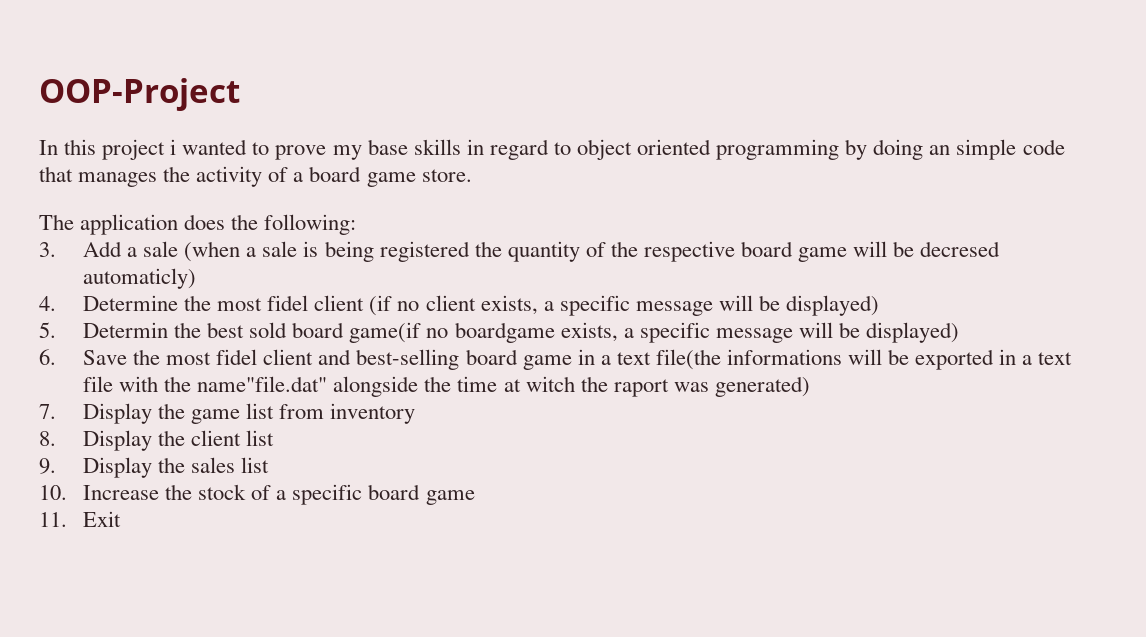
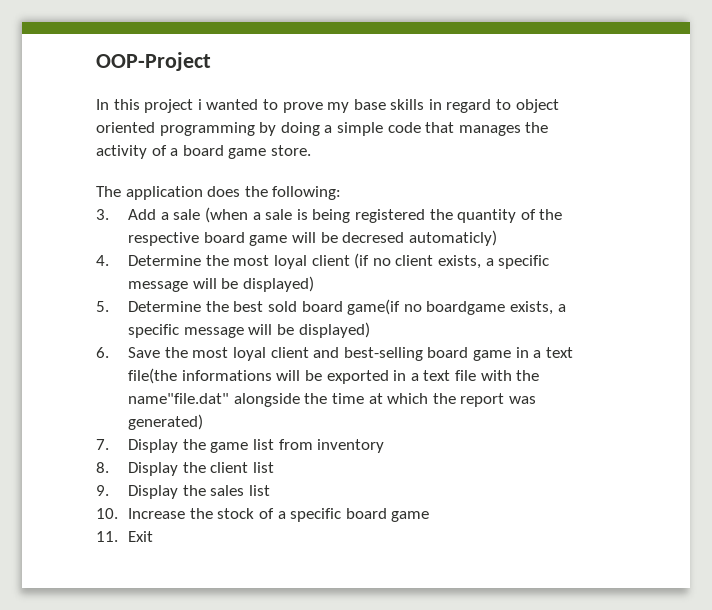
[929,145,951,155] an -> [324,125,333,133] a
[267,295,309,311] fidel -> [274,255,308,269] loyal
[82,322,168,338] Determin -> [128,301,202,312] Determine
[216,349,258,365] fidel -> [233,347,267,361] loyal
[525,376,669,397] witch the raport -> [387,393,505,407] which the report

